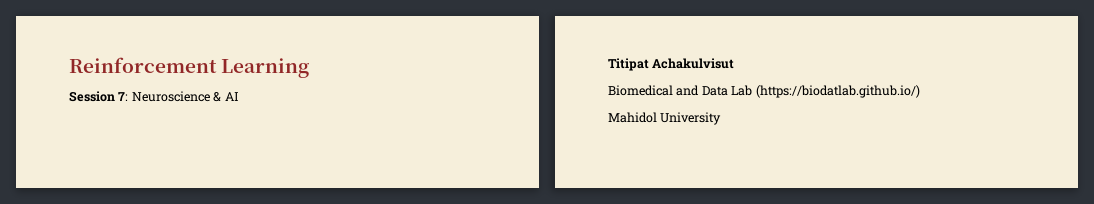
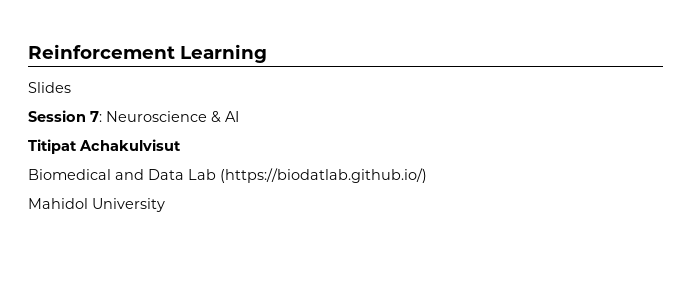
(310, 68) none -> [28,82,71,93] // Slides

